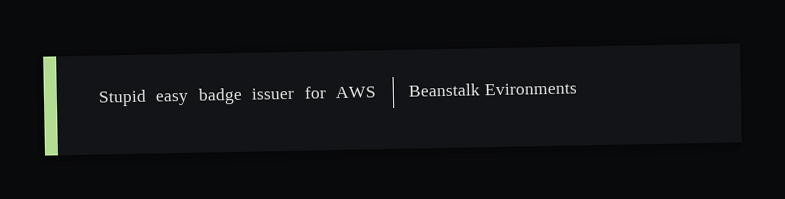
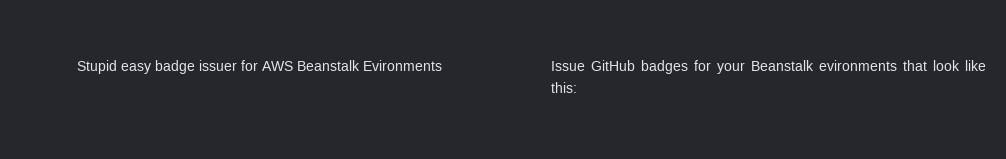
(577, 89) none -> [551,60,986,74] [551,82,577,93] // Issue GitHub badges for your Beanstalk evironments that look like this:

